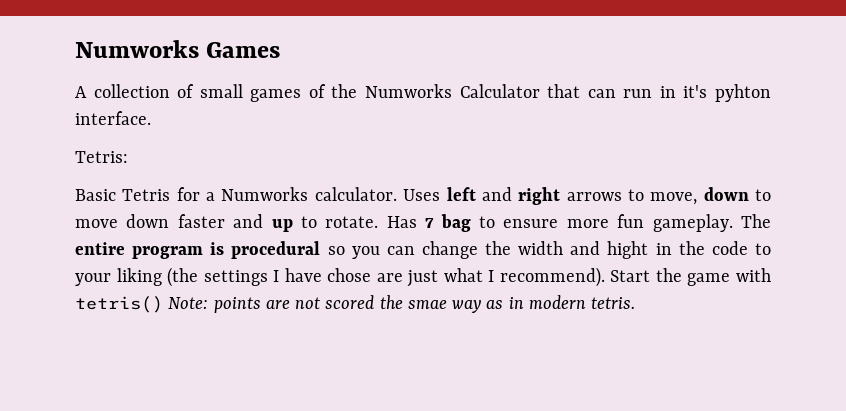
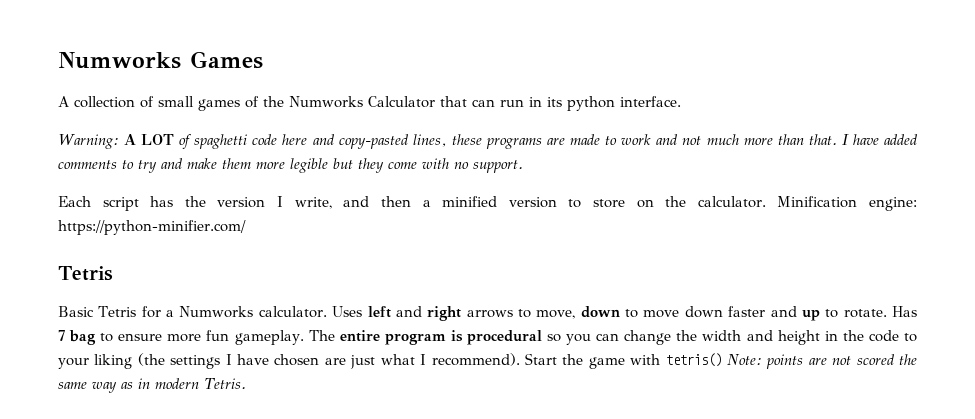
[683,84,771,102] it's pyhton -> [547,96,615,111] its python
[75,151,128,163] Tetris: -> [58,134,918,149] [58,158,523,173] [58,196,917,211] [58,220,246,235] [58,266,113,281] Warning: A LOT of spaghetti code here and copy-pasted lines, these programs are made to work and not much more than that. I have added comments to try and make them more legible but they come with no support. // Each script has the version I write, and then a minified version to store on the calculator. Minification engine: https://python-minifier.com/ // Tetris
[607,241,649,259] hight -> [777,330,820,345] height
[327,268,372,282] chose -> [274,354,320,366] chosen
[407,299,447,309] smae -> [58,382,87,389] same
[591,297,636,309] tetris. -> [204,378,246,389] Tetris.

